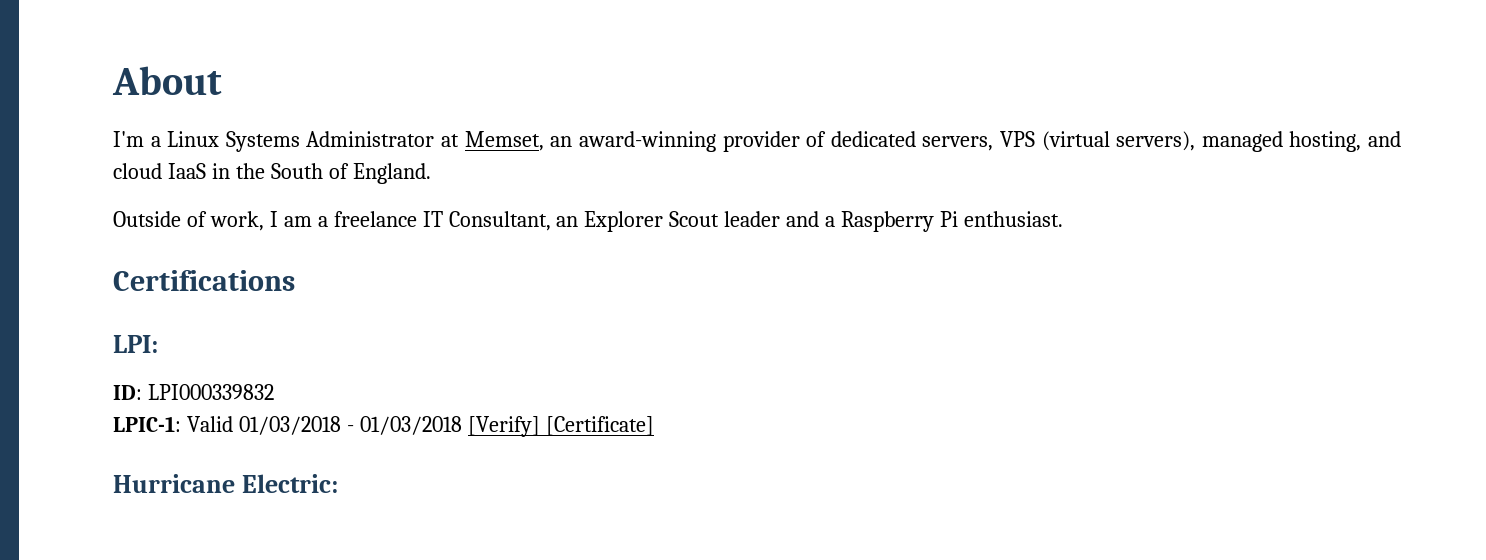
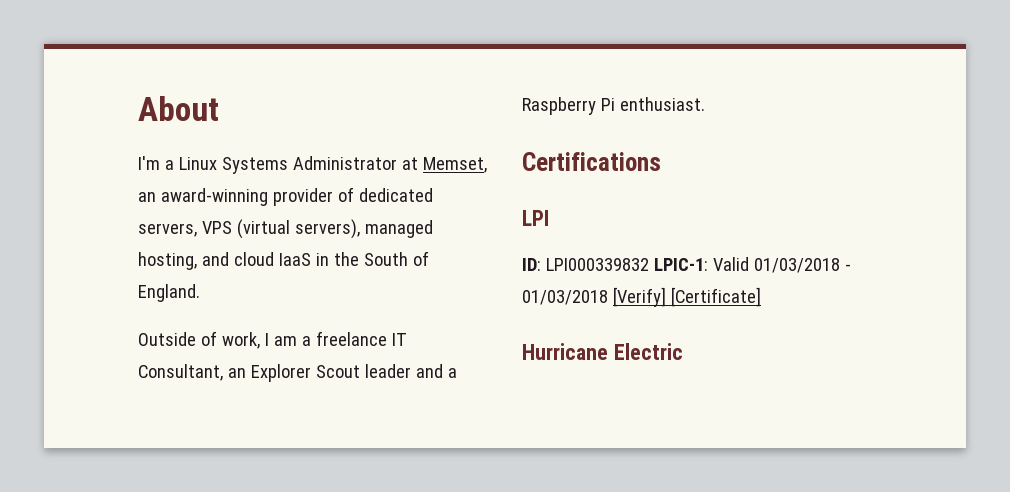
[113,335,158,353] LPI: -> [522,210,549,226] LPI
(274, 392) // -> (649, 264) none
[241,474,338,493] Electric: -> [613,343,683,360] Electric

